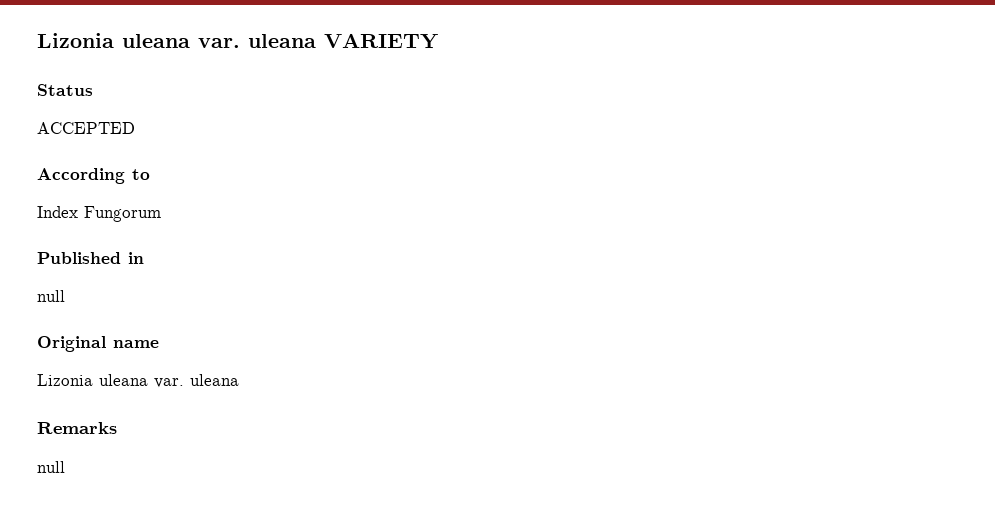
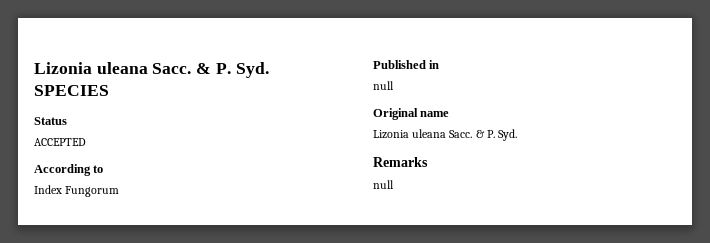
[37,33,438,49] Lizonia uleana var. uleana VARIETY -> [34,62,269,78] [34,85,109,96] Lizonia uleana Sacc. & P. Syd. SPECIES
[154,374,239,388] var. uleana -> [449,129,518,141] Sacc. & P. Syd.

